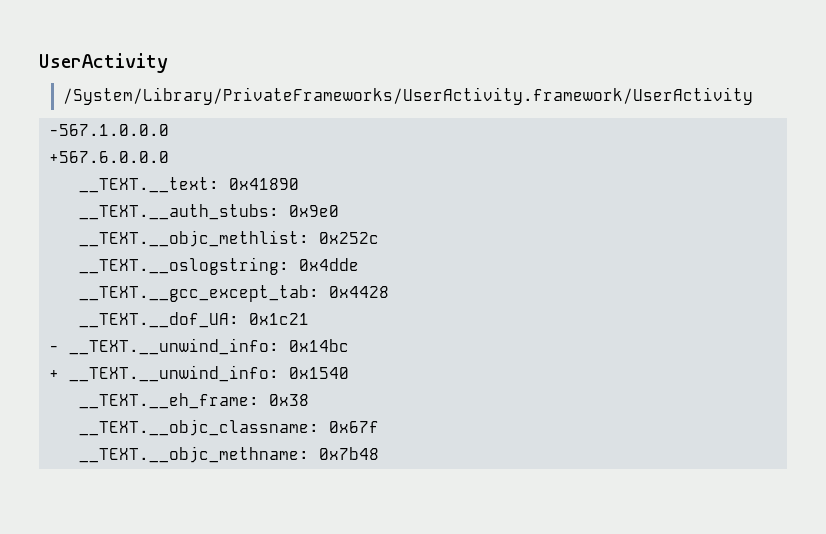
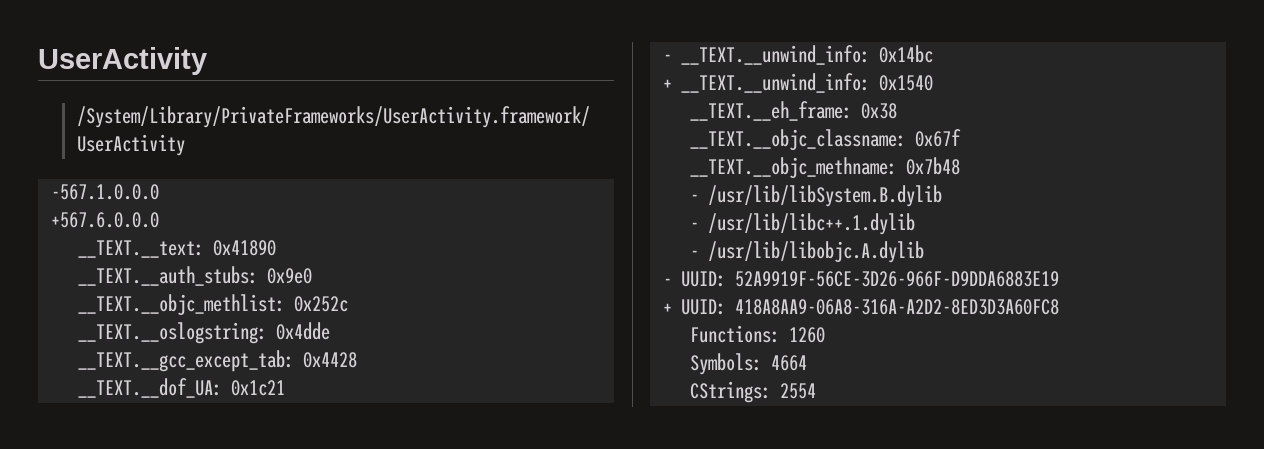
(379, 453) none -> [689,185,942,207] [689,213,915,235] [689,241,924,263] [662,271,1059,287] [662,299,1059,315] [689,325,825,343] [689,353,807,375] [689,381,816,403] // - /usr/lib/libSystem.B.dylib // - /usr/lib/libc++.1.dylib // - /usr/lib/libobjc.A.dylib // - UUID: 52A9919F-56CE-3D26-966F-D9DDA6883E19 // + UUID: 418A8AA9-06A8-316A-A2D2-8ED3D3A60FC8 // Functions: 1260 // Symbols: 4664 // CStrings: 2554

